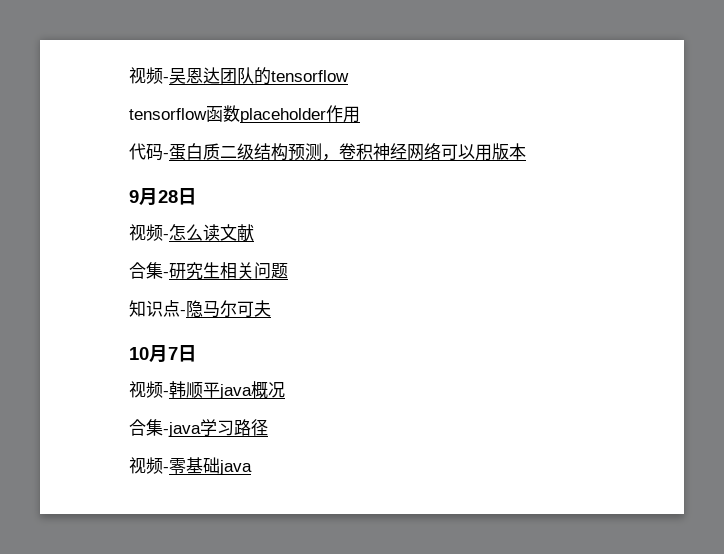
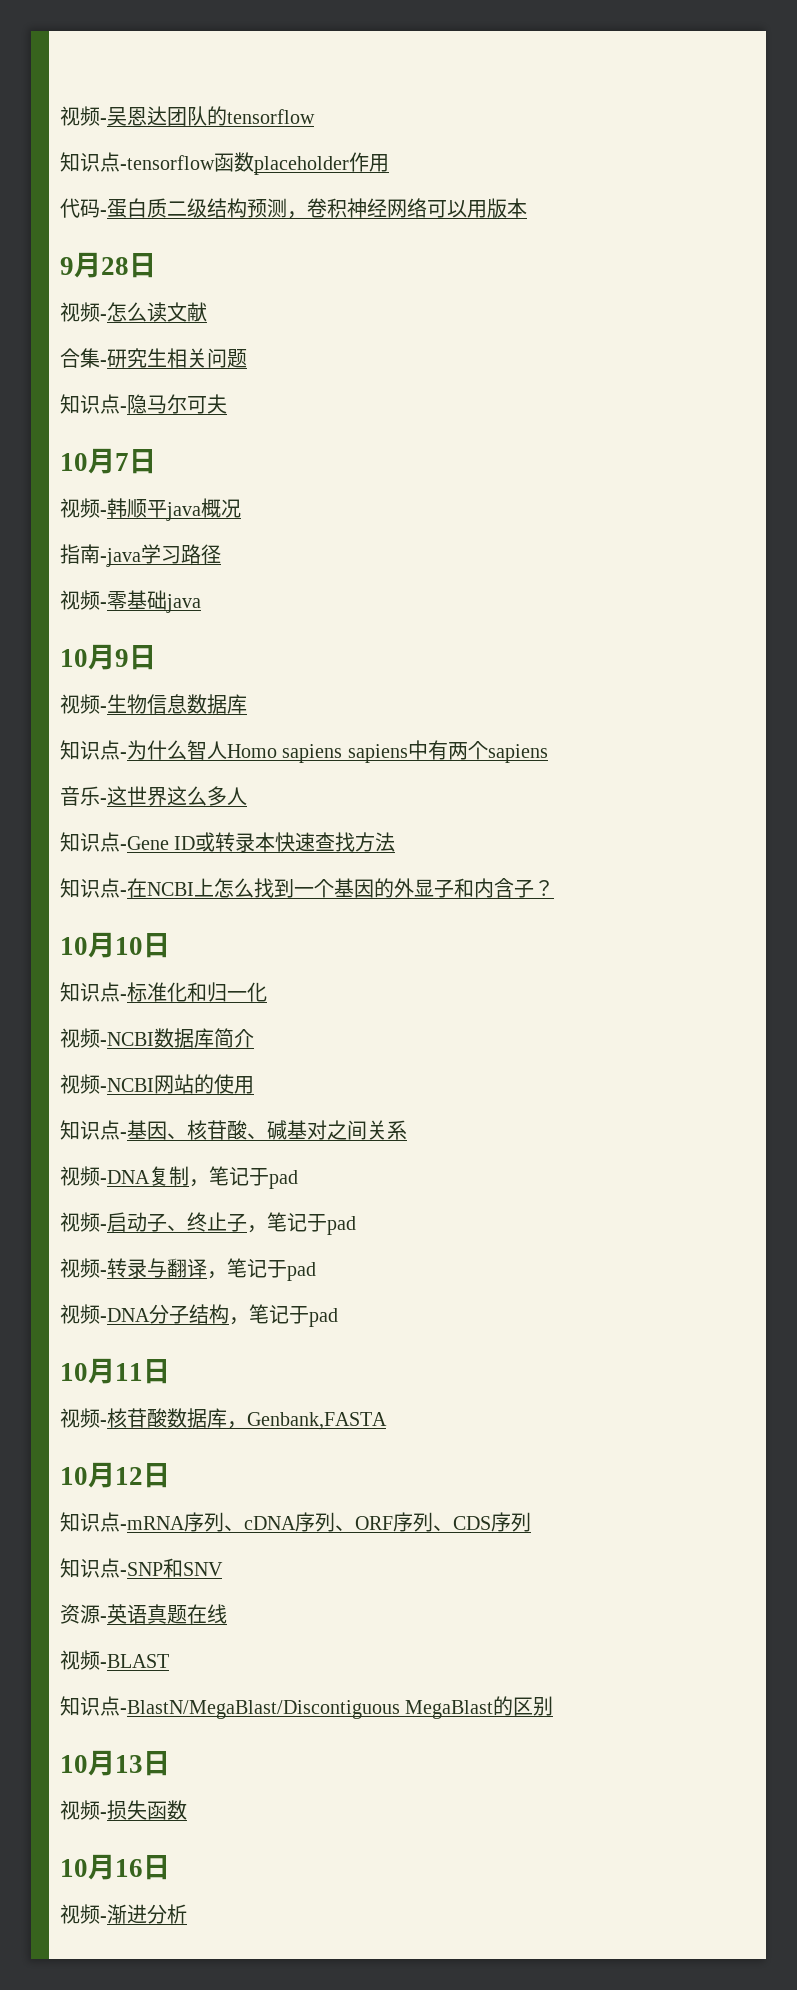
[129,108,207,120] tensorflow -> [60,152,215,172] 知识点-tensorflow
[129,419,163,436] 合集 -> [60,544,100,564] 指南
(252, 467) none -> [60,644,156,670] [60,694,247,714] [60,740,548,763] [60,786,247,806] [60,832,396,852] [60,878,554,898] [60,932,170,958] [60,982,267,1002] [60,1028,254,1048] [60,1074,254,1094] [60,1120,407,1140] [60,1166,298,1189] [60,1212,356,1235] [60,1258,316,1281] [60,1304,338,1327] [60,1358,170,1384] [60,1408,387,1430] [60,1462,170,1488] [60,1512,531,1532] [60,1558,223,1578] [60,1604,227,1624] [60,1650,169,1670] [60,1696,554,1719] [60,1750,170,1776] [60,1800,187,1820] [60,1854,170,1880] [60,1904,187,1924] // 10月9日 // 视频-生物信息数据库 // 知识点-为什么智人Homo sapiens sapiens中有两个sapiens // 音乐-这世界这么多人 // 知识点-Gene ID或转录本快速查找方法 // 知识点-在NCBI上怎么找到一个基因的外显子和内含子？ // 10月10日 // 知识点-标准化和归一化 // 视频-NCBI数据库简介 // 视频-NCBI网站的使用 // 知识点-基因、核苷酸、碱基对之间关系 // 视频-DNA复制，笔记于pad // 视频-启动子、终止子，笔记于pad // 视频-转录与翻译，笔记于pad // 视频-DNA分子结构，笔记于pad // 10月11日 // 视频-核苷酸数据库，Genbank,FASTA // 10月12日 // 知识点-mRNA序列、cDNA序列、ORF序列、CDS序列 // 知识点-SNP和SNV // 资源-英语真题在线 // 视频-BLAST // 知识点-BlastN/MegaBlast/Discontiguous MegaBlast的区别 // 10月13日 // 视频-损失函数 // 10月16日 // 视频-渐进分析

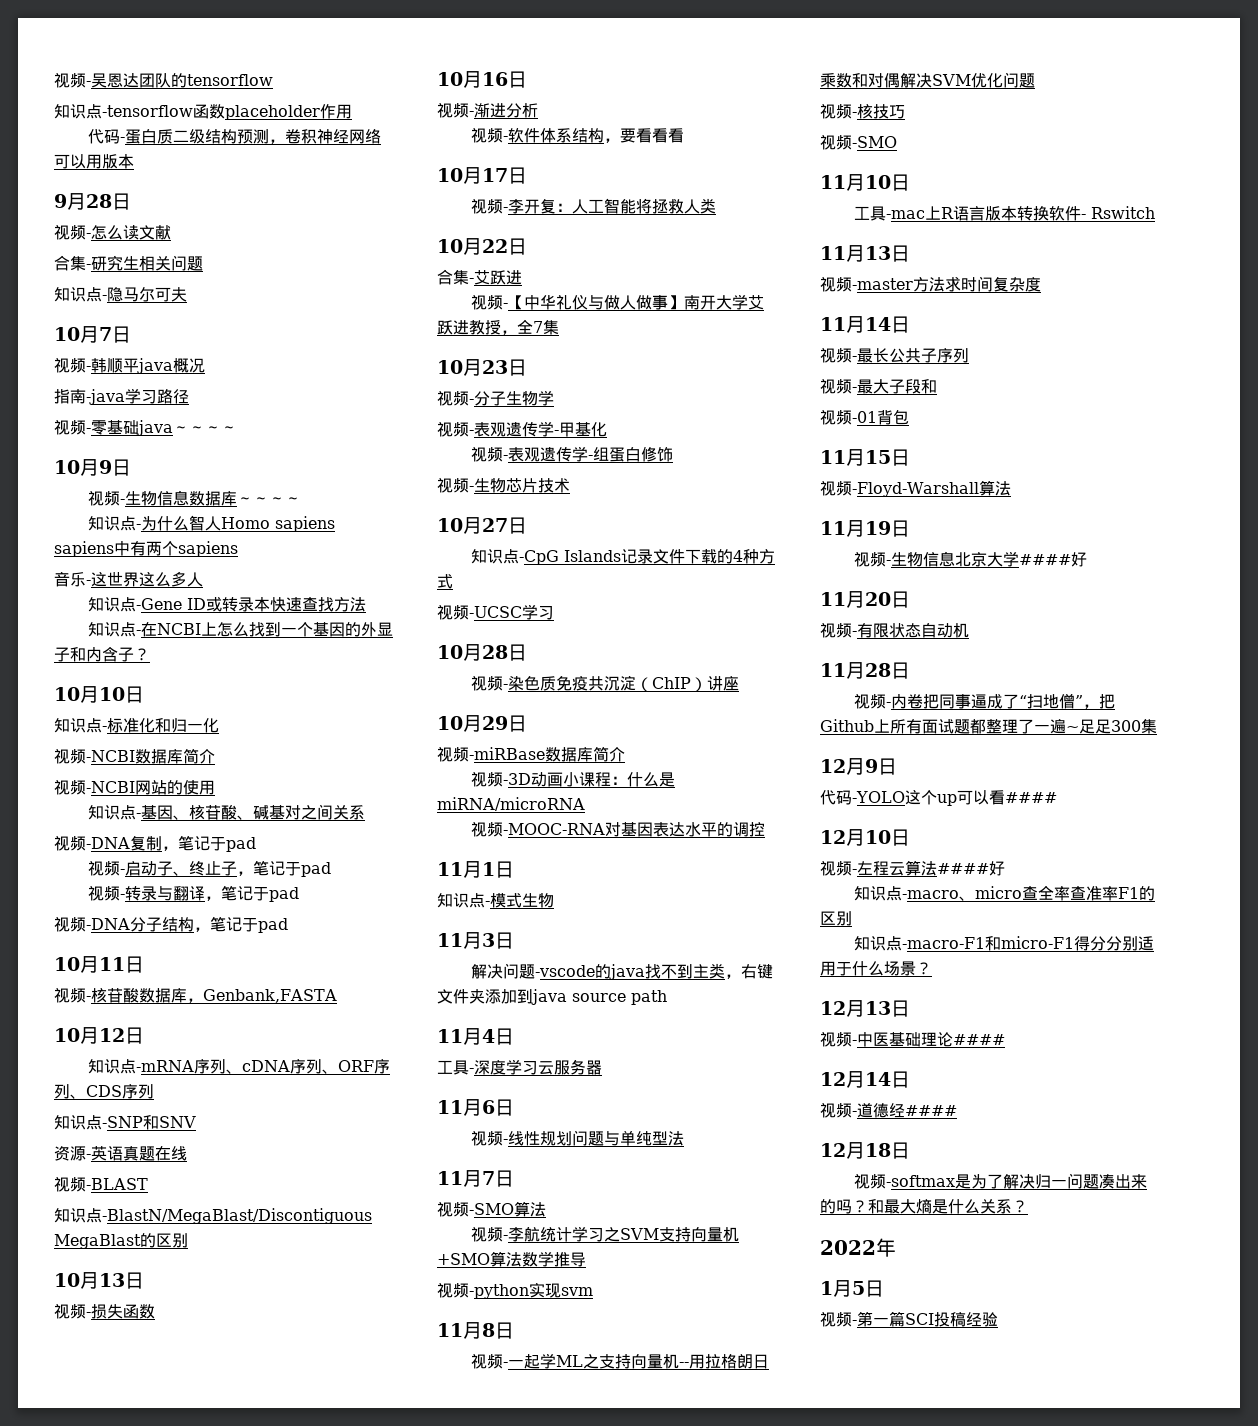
(201, 603) none -> [173,426,237,433] ～～～～
(247, 704) none -> [237,497,302,504] ～～～～
(187, 1914) none -> [471,127,685,143] [437,167,527,184] [471,198,717,214] [437,238,527,255] [437,269,522,285] [471,294,765,310] [437,319,559,335] [437,359,527,376] [437,390,554,406] [437,421,607,437] [471,446,674,462] [437,477,570,493] [437,517,527,534] [471,549,776,565] [437,574,453,589] [437,604,554,620] [437,644,527,661] [471,675,740,692] [437,715,527,732] [437,746,625,762] [471,771,676,787] [437,797,585,811] [471,821,766,837] [437,861,514,878] [437,893,554,908] [437,932,514,949] [471,963,774,980] [437,989,667,1005] [437,1028,514,1045] [437,1059,602,1075] [437,1099,514,1116] [471,1130,685,1146] [437,1170,514,1187] [437,1201,546,1217] [471,1226,740,1242] [437,1251,586,1267] [437,1282,593,1299] [437,1322,514,1339] [471,1353,770,1369] [820,72,1035,88] [820,103,905,119] [820,134,897,150] [820,174,910,191] [854,205,1156,221] [820,245,910,262] [820,276,1041,292] [820,316,910,333] [820,347,969,363] [820,378,937,394] [820,409,909,425] [820,449,910,466] [820,480,1011,497] [820,520,910,537] [854,551,1088,567] [820,591,910,608] [820,622,969,638] [820,662,910,679] [854,693,1116,709] [820,719,1157,734] [820,758,897,775] [820,790,1057,806] [820,829,910,846] [820,860,1005,876] [854,885,1156,901] [820,911,852,926] [854,936,1155,951] [820,961,932,976] [820,1000,910,1017] [820,1031,1005,1047] [820,1071,910,1088] [820,1102,957,1118] [820,1142,910,1159] [854,1173,1148,1189] [820,1199,1028,1214] [820,1238,896,1257] [820,1280,884,1297] [820,1311,998,1327] // 视频-软件体系结构，要看看看 // 10月17日 // 视频-李开复：人工智能将拯救人类 // 10月22日 // 合集-艾跃进 // 视频-【中华礼仪与做人做事】南开大学艾跃进教授，全7集 // 10月23日 // 视频-分子生物学 // 视频-表观遗传学-甲基化 // 视频-表观遗传学-组蛋白修饰 // 视频-生物芯片技术 // 10月27日 // 知识点-CpG Islands记录文件下载的4种方式 // 视频-UCSC学习 // 10月28日 // 视频-染色质免疫共沉淀（ChIP）讲座 // 10月29日 // 视频-miRBase数据库简介 // 视频-3D动画小课程：什么是miRNA/microRNA // 视频-MOOC-RNA对基因表达水平的调控 // 11月1日 // 知识点-模式生物 // 11月3日 // 解决问题-vscode的java找不到主类，右键文件夹添加到java source path // 11月4日 // 工具-深度学习云服务器 // 11月6日 // 视频-线性规划问题与单纯型法 // 11月7日 // 视频-SMO算法 // 视频-李航统计学习之SVM支持向量机+SMO算法数学推导 // 视频-python实现svm // 11月8日 // 视频-一起学ML之支持向量机--用拉格朗日乘数和对偶解决SVM优化问题 // 视频-核技巧 // 视频-SMO // 11月10日 // 工具-mac上R语言版本转换软件- Rswitch // 11月13日 // 视频-master方法求时间复杂度 // 11月14日 // 视频-最长公共子序列 // 视频-最大子段和 // 视频-01背包 // 11月15日 // 视频-Floyd-Warshall算法 // 11月19日 // 视频-生物信息北京大学####好 // 11月20日 // 视频-有限状态自动机 // 11月28日 // 视频-内卷把同事逼成了“扫地僧”，把Github上所有面试题都整理了一遍~足足300集 // 12月9日 // 代码-YOLO这个up可以看#### // 12月10日 // 视频-左程云算法####好 // 知识点-macro、micro查全率查准率F1的区别 // 知识点-macro-F1和micro-F1得分分别适用于什么场景？ // 12月13日 // 视频-中医基础理论#### // 12月14日 // 视频-道德经#### // 12月18日 // 视频-softmax是为了解决归一问题凑出来的吗？和最大熵是什么关系？ // 2022年 // 1月5日 // 视频-第一篇SCI投稿经验

